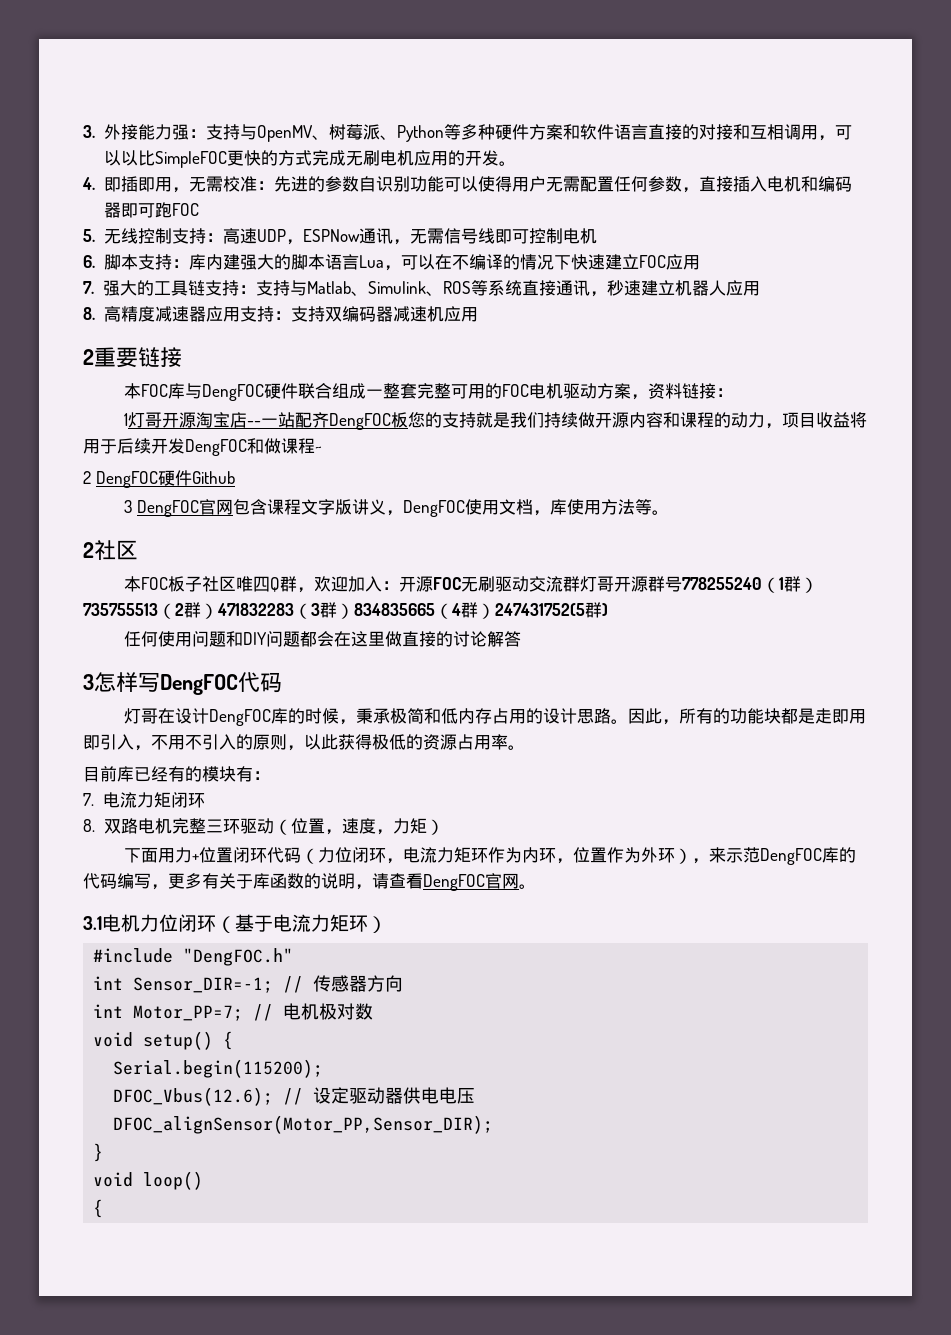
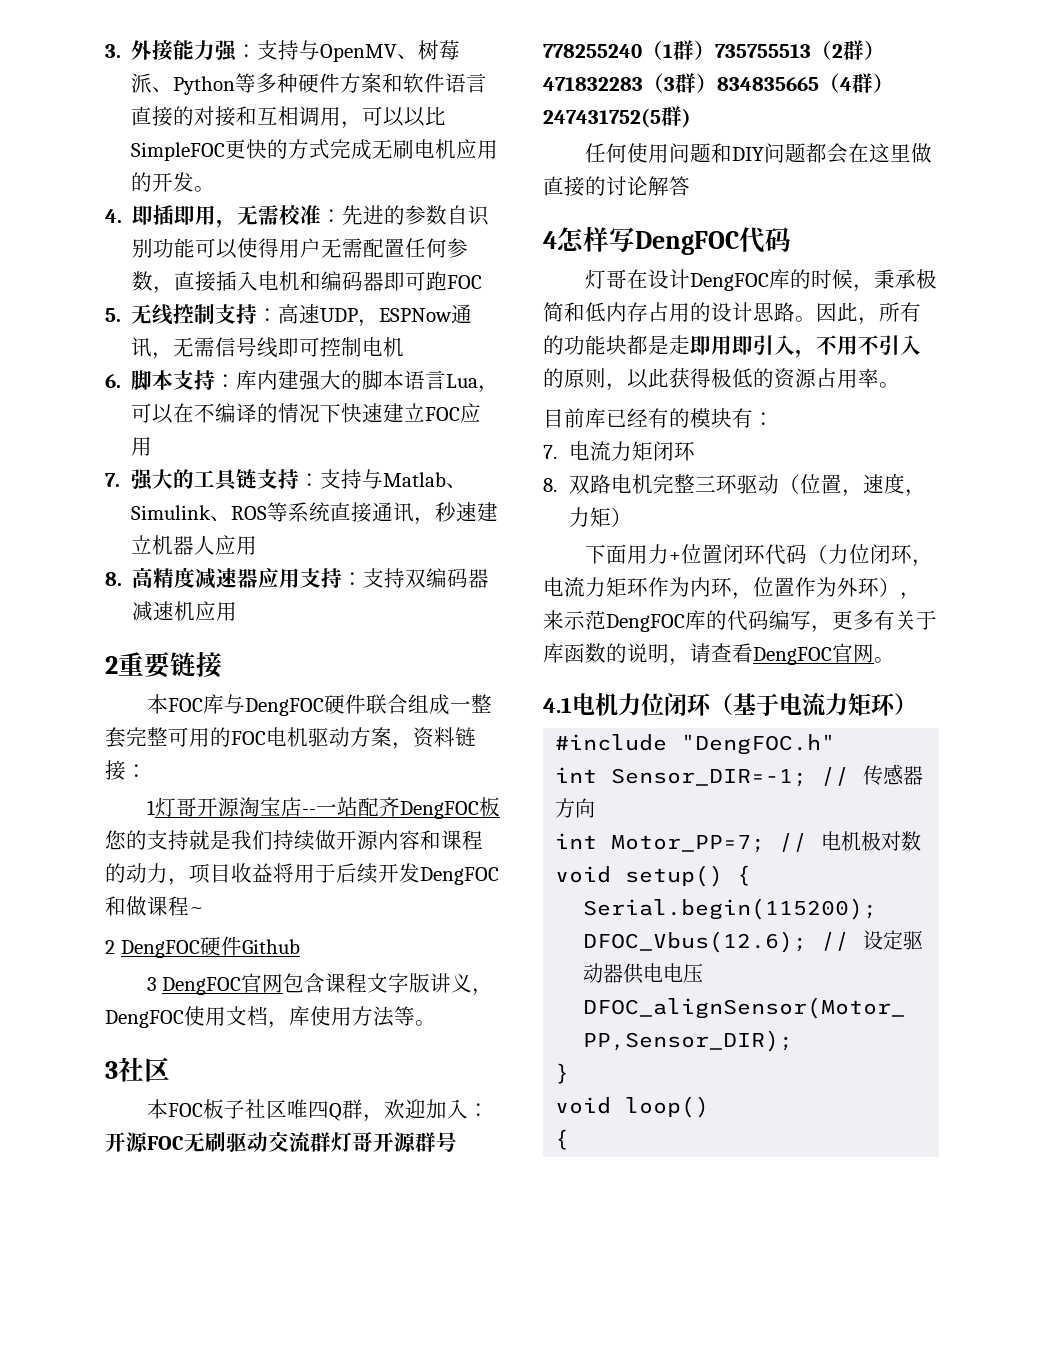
[83,542,94,558] 2 -> [105,1061,118,1079] 3
[83,674,94,690] 3 -> [543,231,557,249] 4
[83,916,102,930] 3.1 -> [543,697,572,713] 4.1

